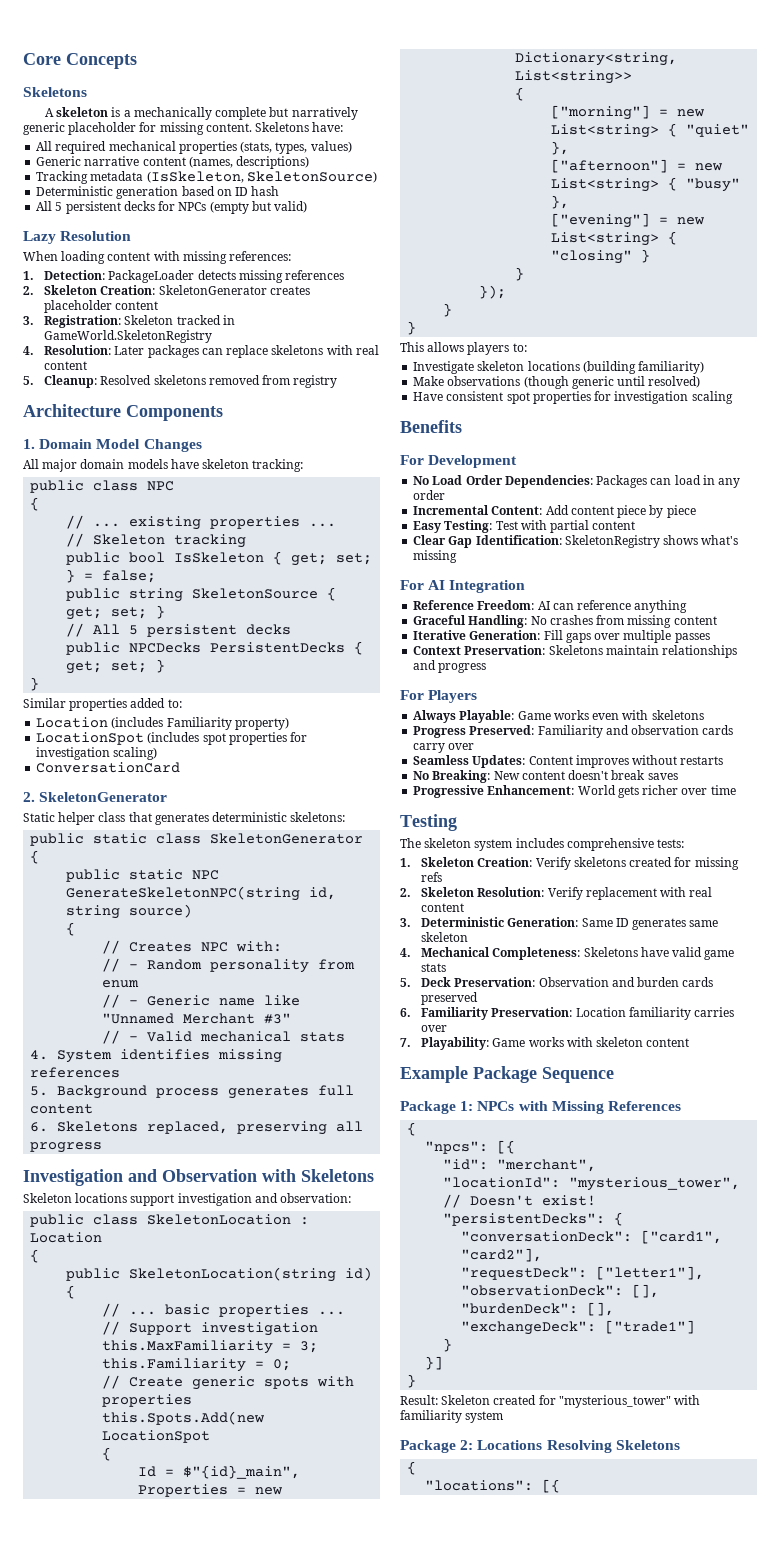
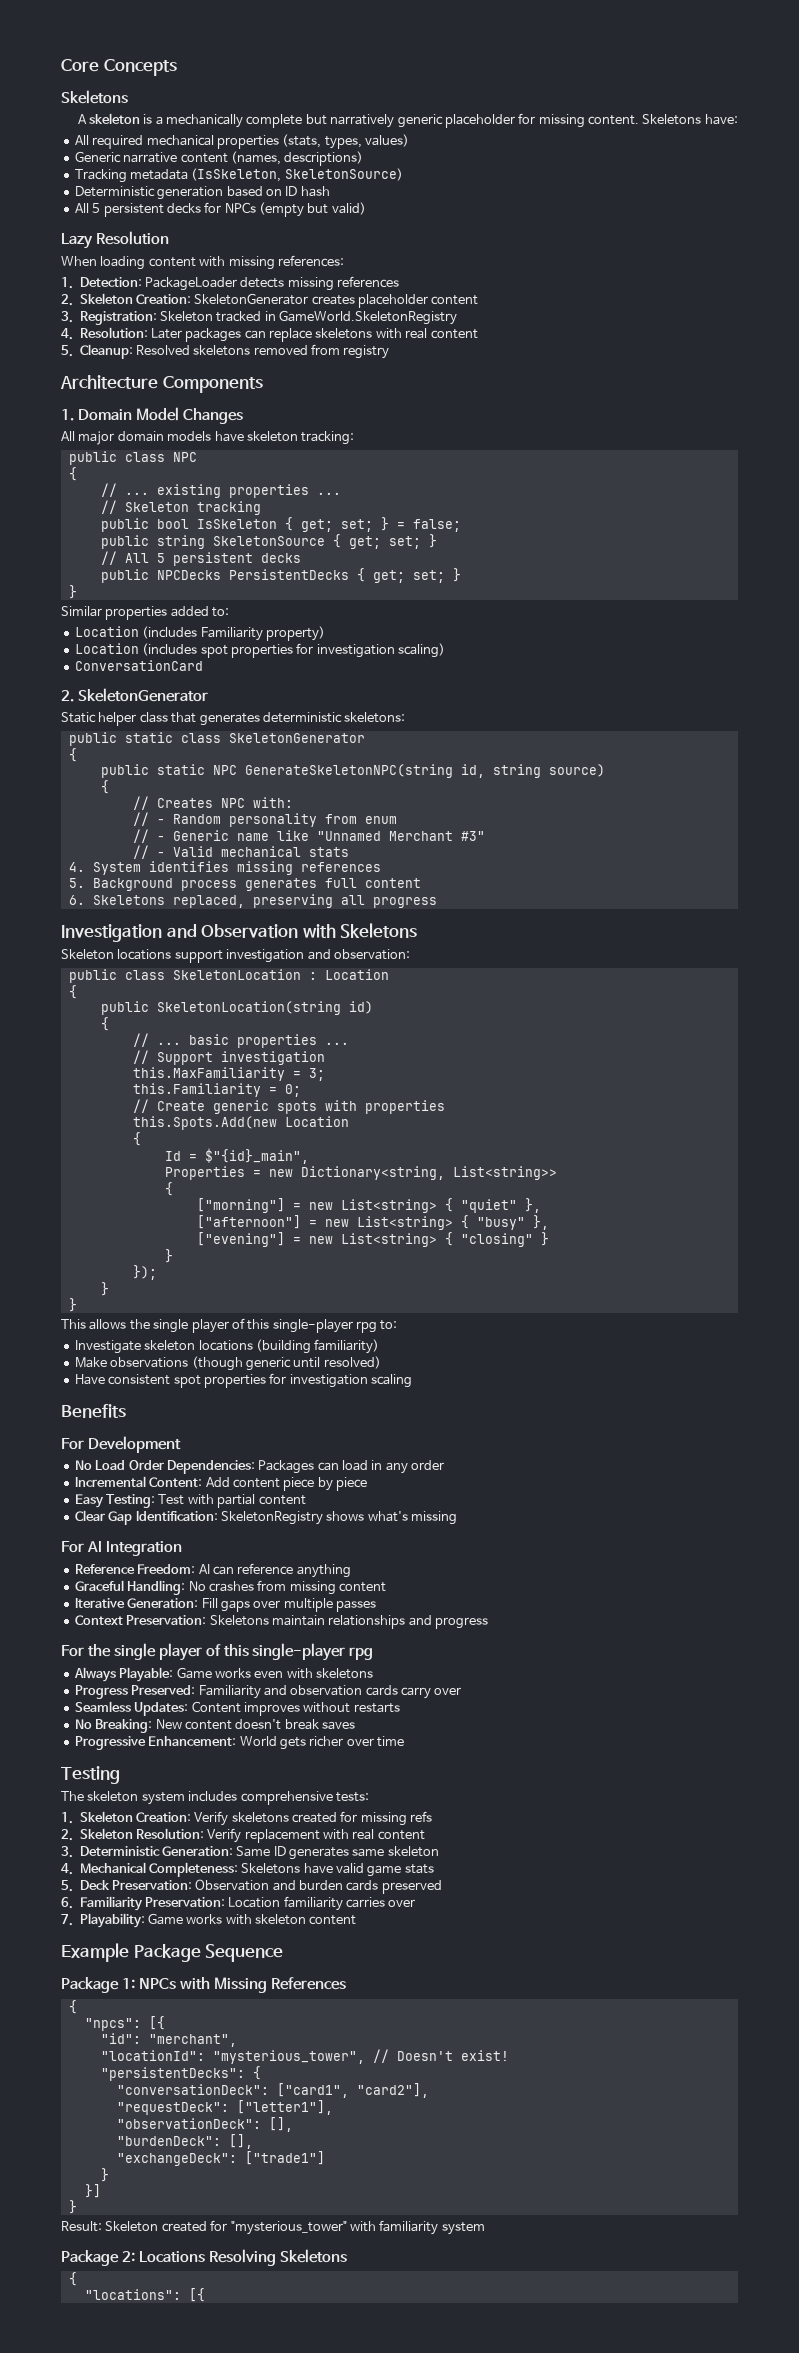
[36,732,145,745] LocationSpot -> [74,643,139,654] Location
[102,1430,211,1443] LocationSpot -> [284,1116,349,1127] Location
[467,342,510,355] players -> [129,1318,377,1333] the single player of this single-player rpg
[428,690,478,703] Players -> [87,1643,374,1661] the single player of this single-player rpg

